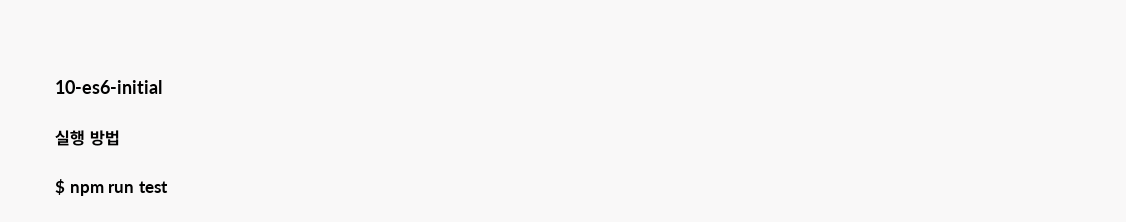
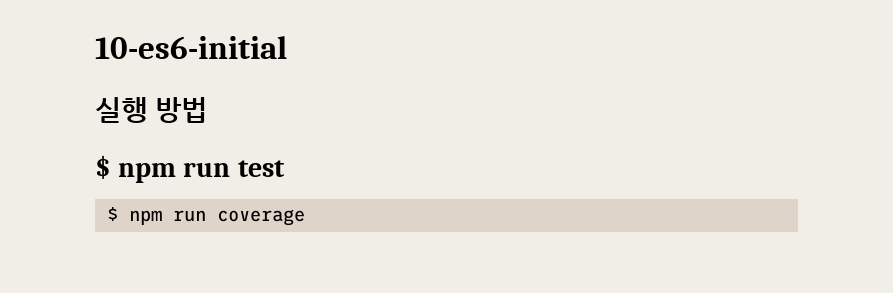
(168, 187) none -> [107,207,306,226] // $ npm run coverage

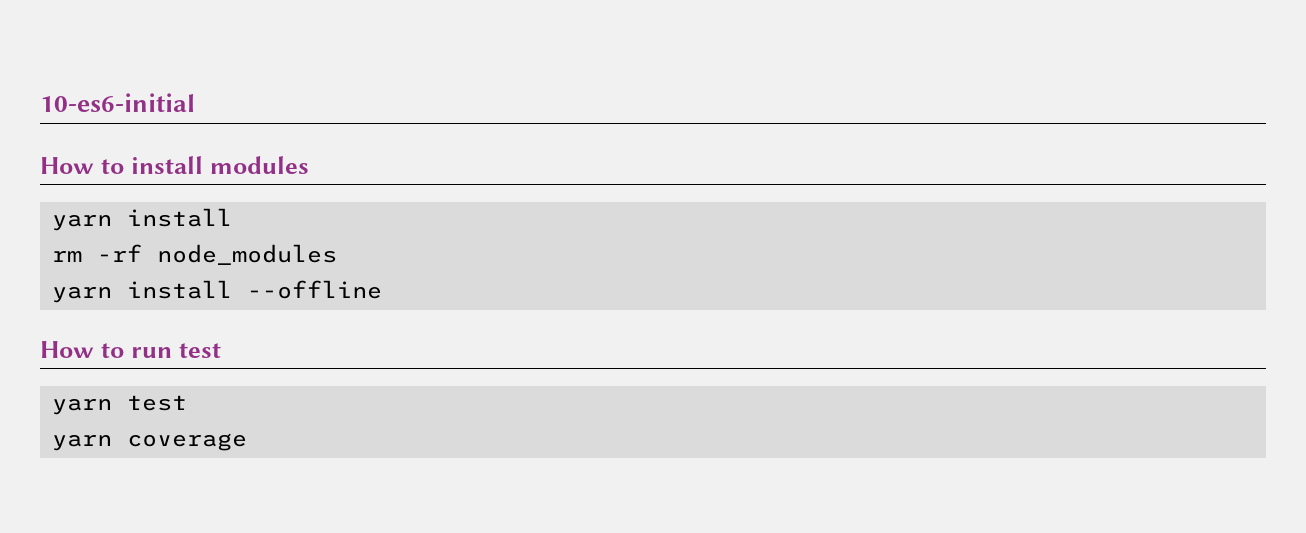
[95,97,207,123] [95,155,176,183] 실행 방법 // $ npm -> [40,156,309,174] [52,208,233,231] [52,244,338,265] [52,280,383,303] [40,341,124,358] How to install modules // yarn install // rm -rf node_modules // yarn install --offline // How to
[107,207,207,225] $ npm run -> [52,395,188,415] [52,434,113,451] yarn test // yarn

